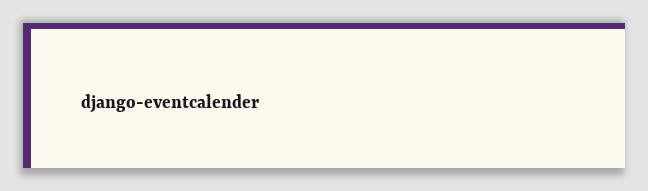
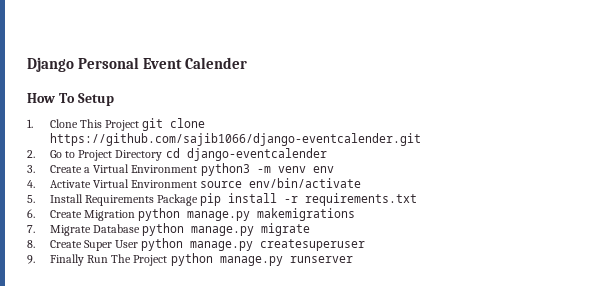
[81,94,259,113] django-eventcalender -> [27,57,248,72] [27,93,114,106] [27,118,206,131] [49,133,421,146] [27,148,327,161] [27,163,334,176] [27,178,362,188] [27,193,418,206] [27,208,356,221] [27,223,311,236] [27,238,366,251] [27,253,353,266] Django Personal Event Calender // How To Setup // 1. Clone This Project git clone https://github.com/sajib1066/django-eventcalender.git // 2. Go to Project Directory cd django-eventcalender // 3. Create a Virtual Environment python3 -m venv env // 4. Activate Virtual Environment source env/bin/activate // 5. Install Requirements Package pip install -r requirements.txt // 6. Create Migration python manage.py makemigrations // 7. Migrate Database python manage.py migrate // 8. Create Super User python manage.py createsuperuser // 9. Finally Run The Project python manage.py runserver

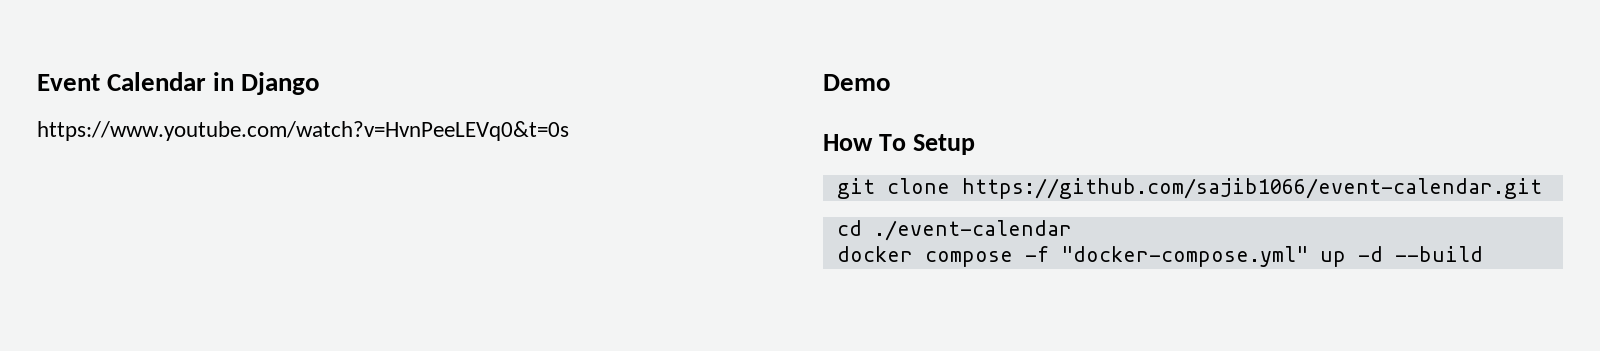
[27,57,248,72] [27,93,114,106] [27,118,206,131] [49,133,421,146] [27,148,327,161] [27,163,334,176] [27,178,362,188] [27,193,418,206] [27,208,356,221] [27,223,311,236] [27,238,366,251] [27,253,353,266] Django Personal Event Calender // How To Setup // 1. Clone This Project git clone https://github.com/sajib1066/django-eventcalender.git // 2. Go to Project Directory cd django-eventcalender // 3. Create a Virtual Environment python3 -m venv env // 4. Activate Virtual Environment source env/bin/activate // 5. Install Requirements Package pip install -r requirements.txt // 6. Create Migration python manage.py makemigrations // 7. Migrate Database python manage.py migrate // 8. Create Super User python manage.py createsuperuser // 9. Finally Run The Project python manage.py runserver -> [37,72,321,95] [37,121,569,141] [823,74,891,91] [823,134,975,155] [836,178,1542,199] [836,220,1072,241] [836,246,1483,267] Event Calendar in Django // https://www.youtube.com/watch?v=HvnPeeLEVq0&t=0s // Demo // How To Setup // git clone https://github.com/sajib1066/event-calendar.git // cd ./event-calendar // docker compose -f "docker-compose.yml" up -d --build

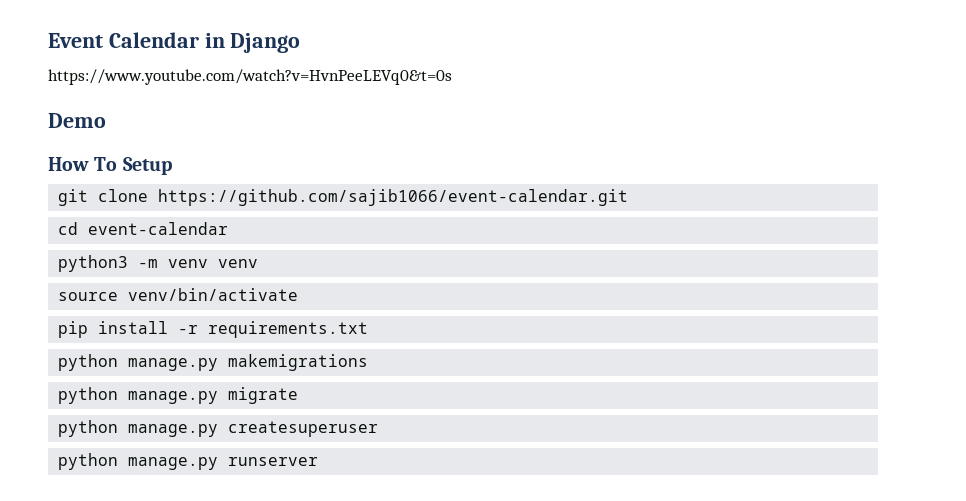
[873,220,1072,241] [836,246,1483,267] ./event-calendar // docker compose -f "docker-compose.yml" up -d --build -> [88,222,229,235] [58,255,259,272] [58,288,299,301] [58,321,369,338] [58,354,369,371] [58,387,299,404] [58,420,379,437] [58,453,319,470] event-calendar // python3 -m venv venv // source venv/bin/activate // pip install -r requirements.txt // python manage.py makemigrations // python manage.py migrate // python manage.py createsuperuser // python manage.py runserver

